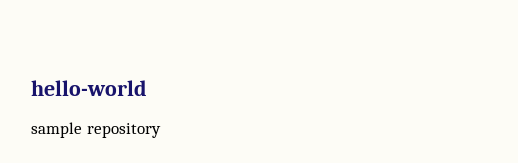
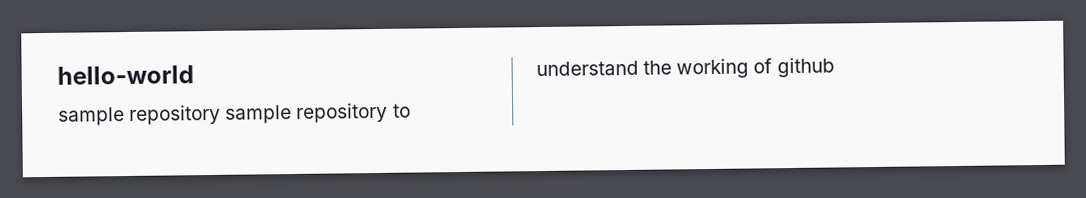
(161, 130) none -> [225,102,411,124] [536,57,835,79] sample repository to understand the working of github

